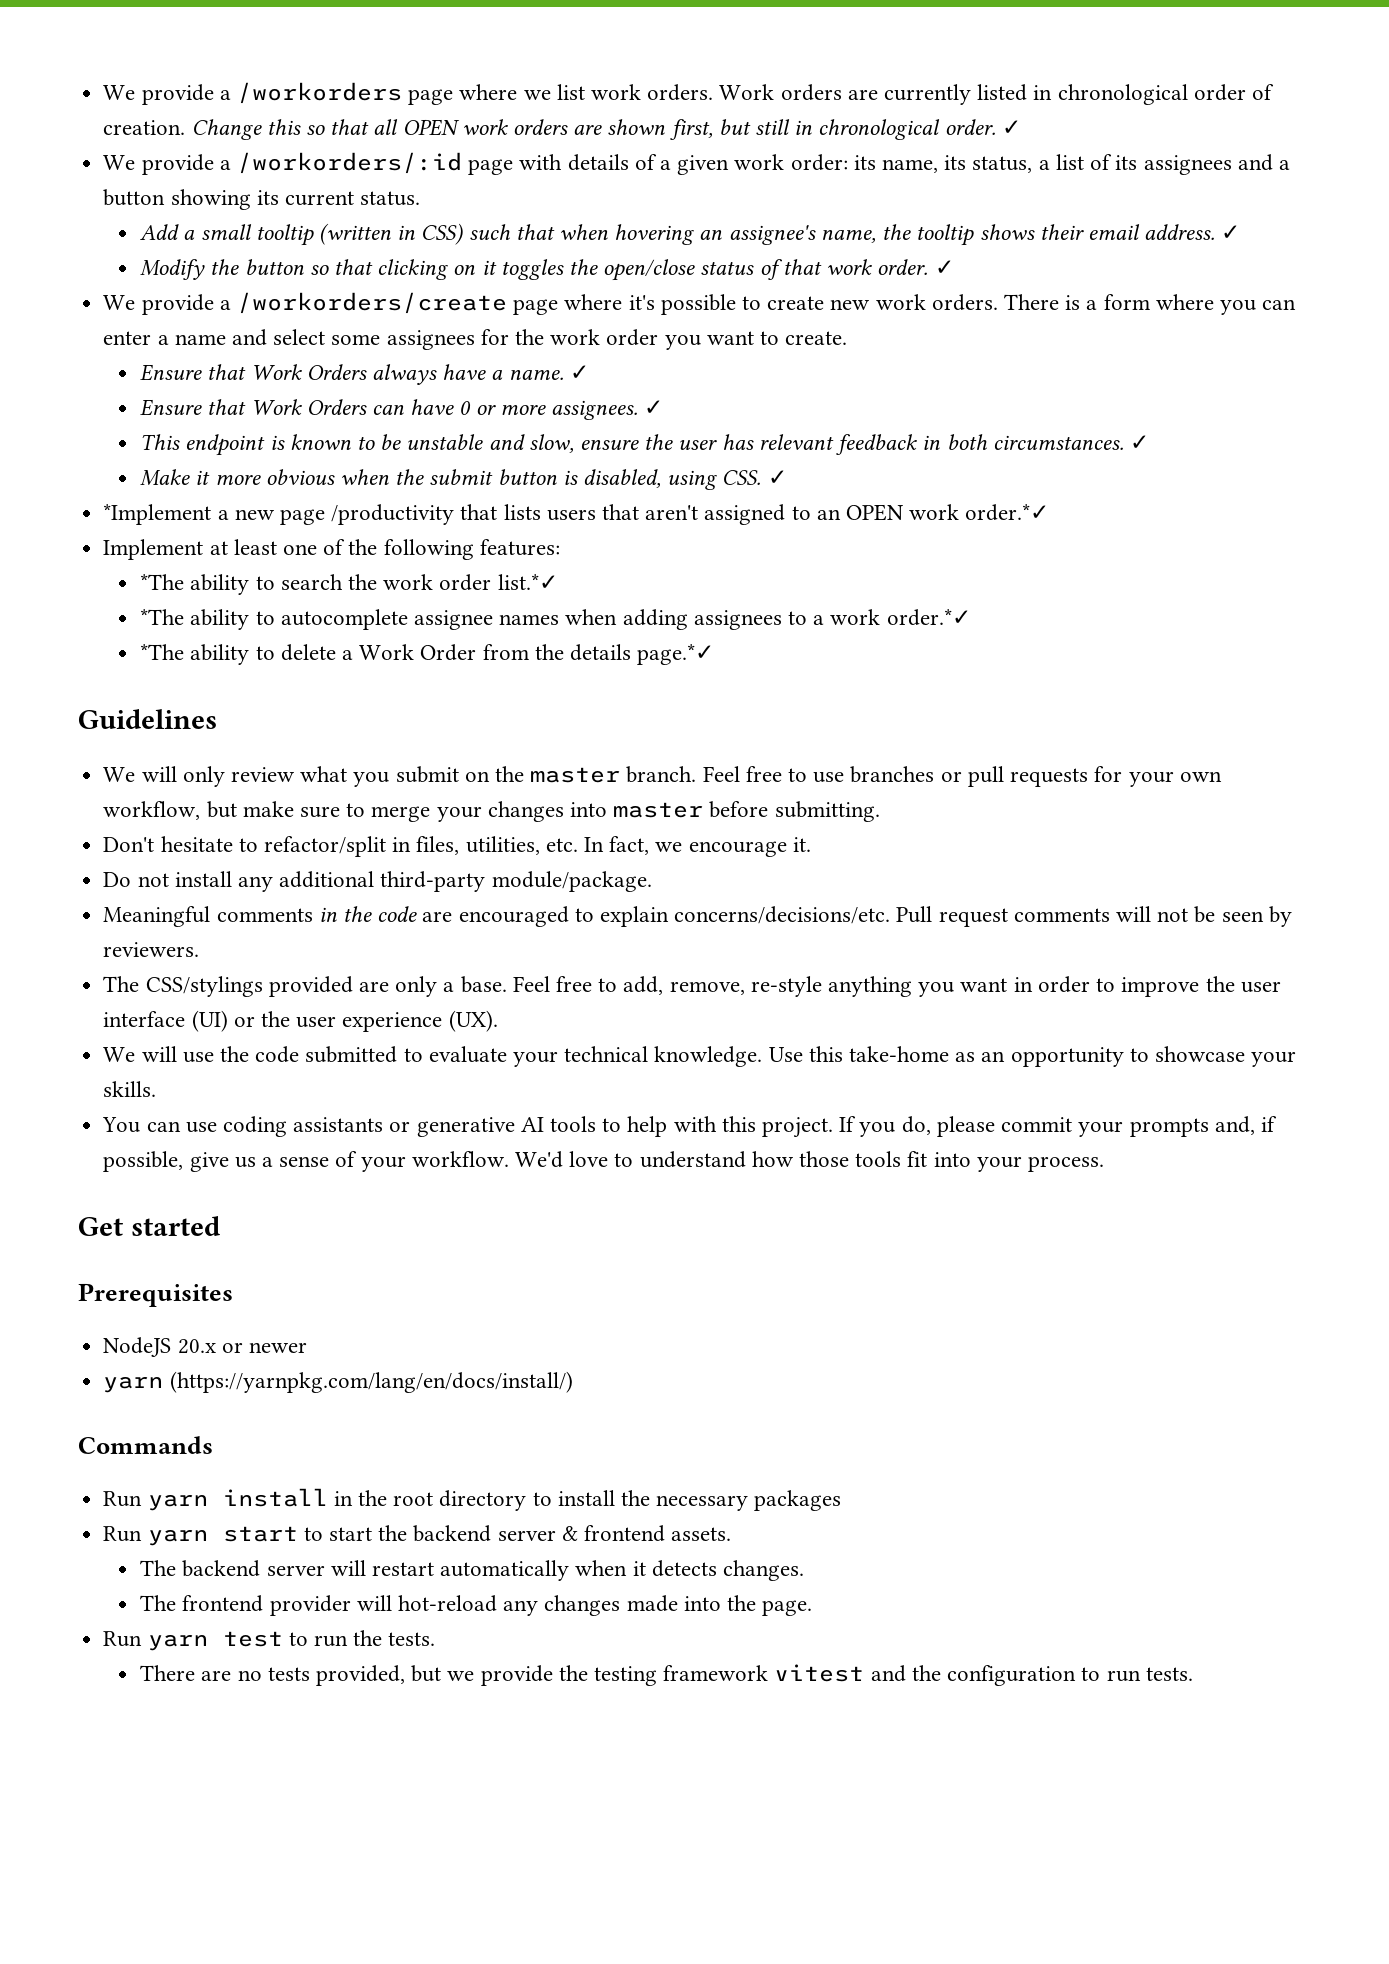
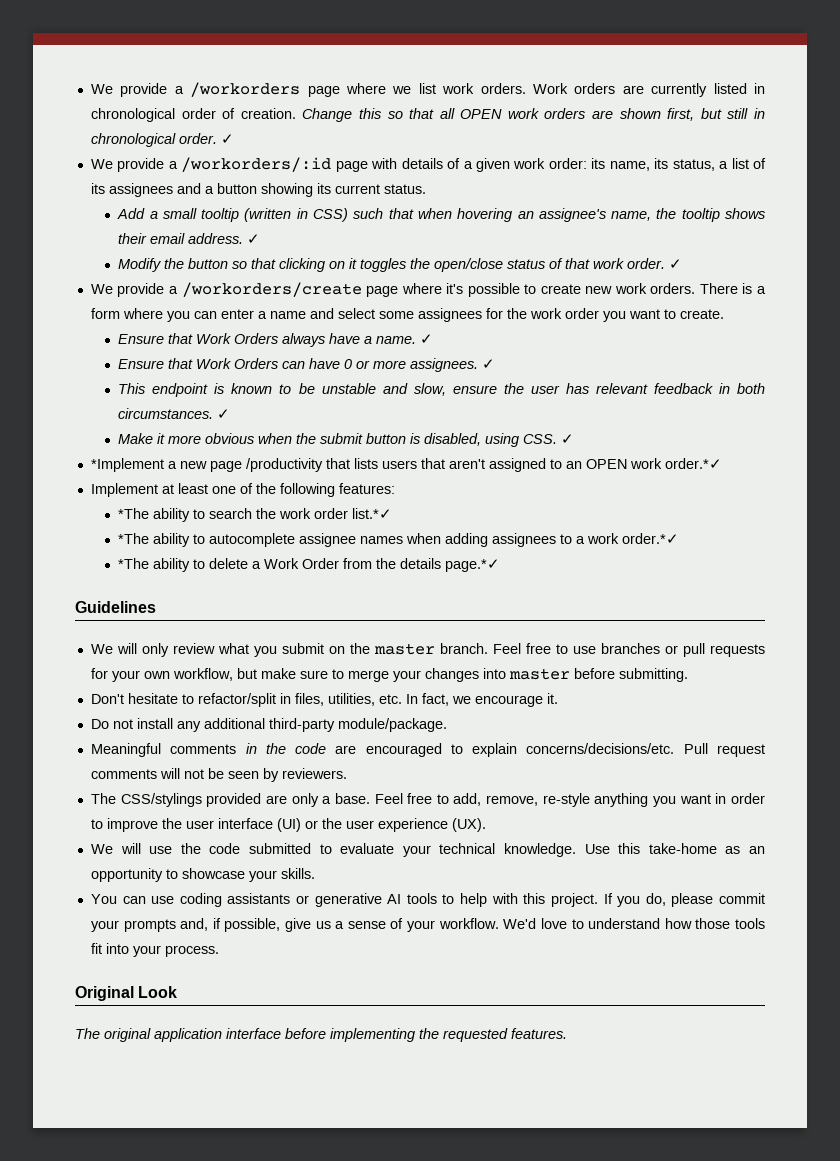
[78,1216,220,1236] [78,1283,233,1307] [103,1337,307,1357] [103,1371,573,1393] [78,1436,213,1454] [103,1488,842,1511] [103,1525,732,1546] [140,1560,805,1581] [140,1595,813,1616] [103,1630,436,1651] [140,1664,1193,1686] Get started // Prerequisites // NodeJS 20.x or newer // yarn (https://yarnpkg.com/lang/en/docs/install/) // Commands // Run yarn install in the root directory to install the necessary packages // Run yarn start to start the backend server & frontend assets. // The backend server will restart automatically when it detects changes. // The frontend provider will hot-reload any changes made into the page. // Run yarn test to run the tests. // There are no tests provided, but we provide the testing framework vitest and the configuration to run tests. -> [75,986,178,1001] [75,1028,567,1042] Original Look // The original application interface before implementing the requested features.

